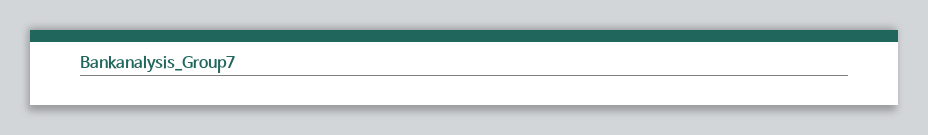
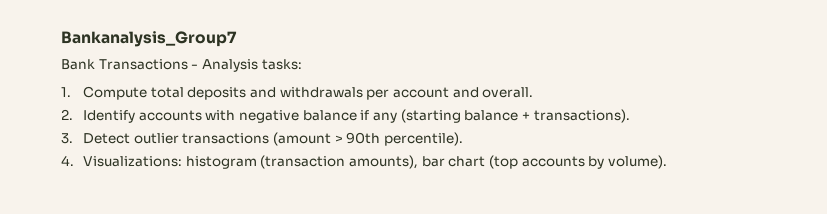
(235, 64) none -> [61,59,302,72] [61,86,534,100] [61,109,630,123] [61,132,463,146] [61,155,667,169] // Bank Transactions - Analysis tasks: // 1. Compute total deposits and withdrawals per account and overall. // 2. Identify accounts with negative balance if any (starting balance + transactions). // 3. Detect outlier transactions (amount > 90th percentile). // 4. Visualizations: histogram (transaction amounts), bar chart (top accounts by volume).

